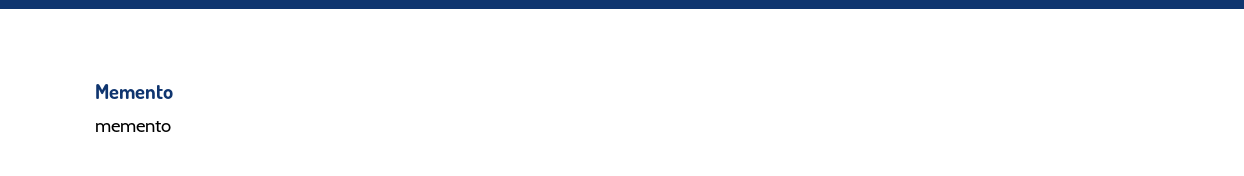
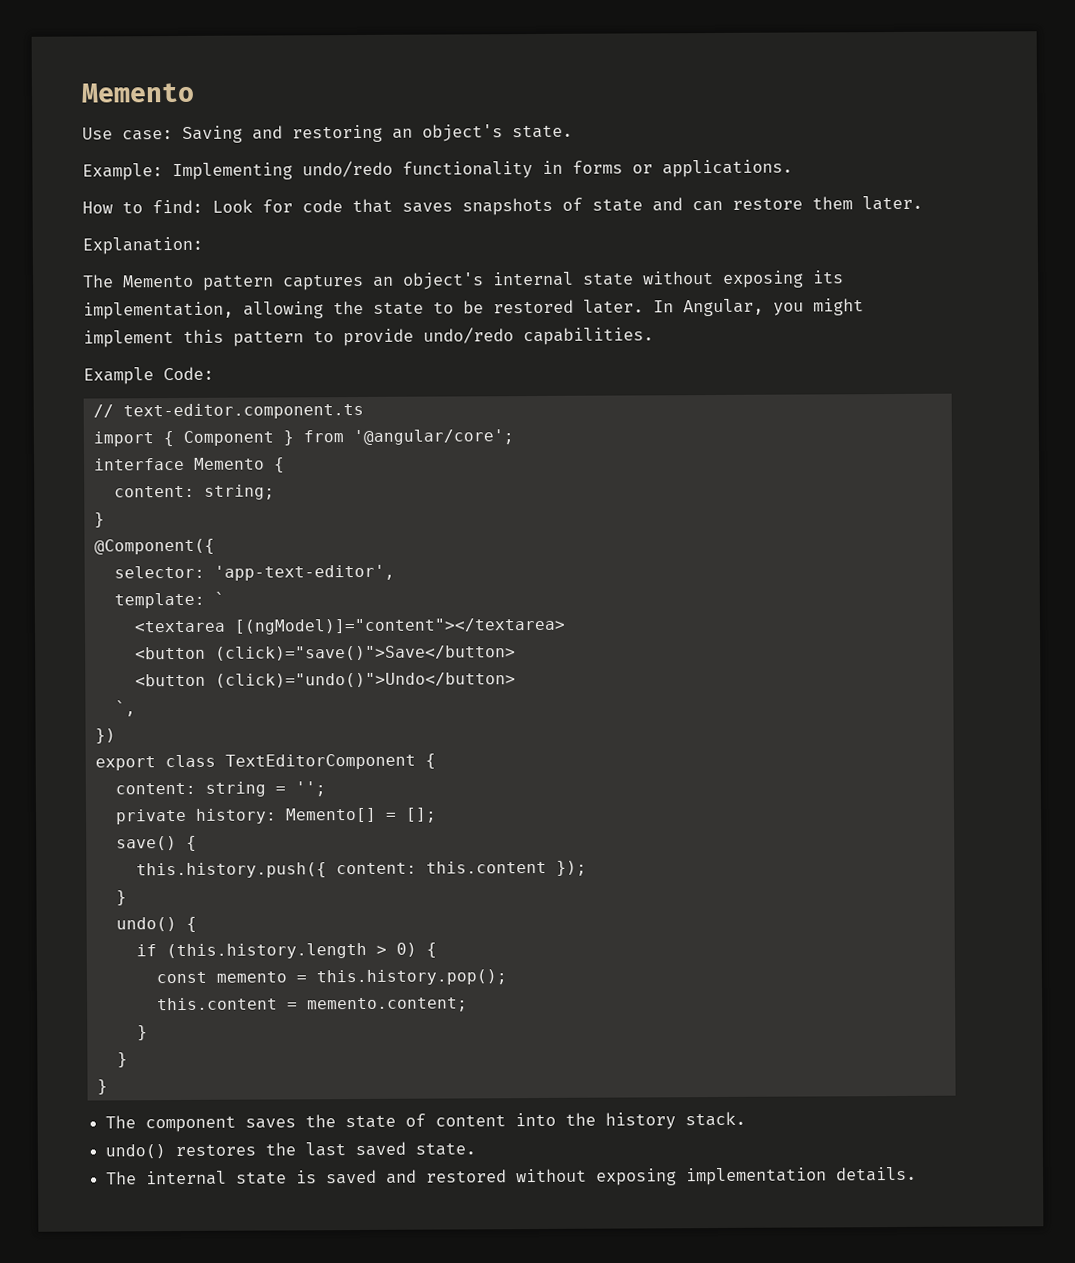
[95,121,171,132] memento -> [82,124,573,143] [82,159,793,181] [82,195,923,216] [82,236,203,255] [82,270,844,291] [83,298,864,320] [83,327,654,348] [83,366,214,385] [92,402,364,420] [92,429,514,447] [93,457,285,473] [113,484,275,500] [93,512,105,528] [93,538,215,555] [113,564,395,581] [113,591,225,609] [133,617,566,635] [134,645,516,661] [134,672,516,688] [114,700,136,717] [94,728,116,744] [94,753,436,771] [114,781,326,797] [114,807,437,825] [115,835,197,851] [135,860,587,879] [115,890,127,906] [115,916,197,932] [135,942,437,960] [155,969,507,986] [156,997,468,1013] [136,1025,148,1041] [116,1052,128,1068] [96,1079,108,1095] [105,1111,747,1133] [105,1141,477,1159] [106,1166,918,1186] Use case: Saving and restoring an object's state. // Example: Implementing undo/redo functionality in forms or applications. // How to find: Look for code that saves snapshots of state and can restore them later. // Explanation: // The Memento pattern captures an object's internal state without exposing its implementation, allowing the state to be restored later. In Angular, you might implement this pattern to provide undo/redo capabilities. // Example Code: // // text-editor.component.ts // import { Component } from '@angular/core'; // interface Memento { // content: string; // } // @Component({ // selector: 'app-text-editor', // template: ` // <textarea [(ngModel)]="content"></textarea> // <button (click)="save()">Save</button> // <button (click)="undo()">Undo</button> // `, // }) // export class TextEditorComponent { // content: string = ''; // private history: Memento[] = []; // save() { // this.history.push({ content: this.content }); // } // undo() { // if (this.history.length > 0) { // const memento = this.history.pop(); // this.content = memento.content; // } // } // } // The component saves the state of content into the history stack. // undo() restores the last saved state. // The internal state is saved and restored without exposing implementation details.

